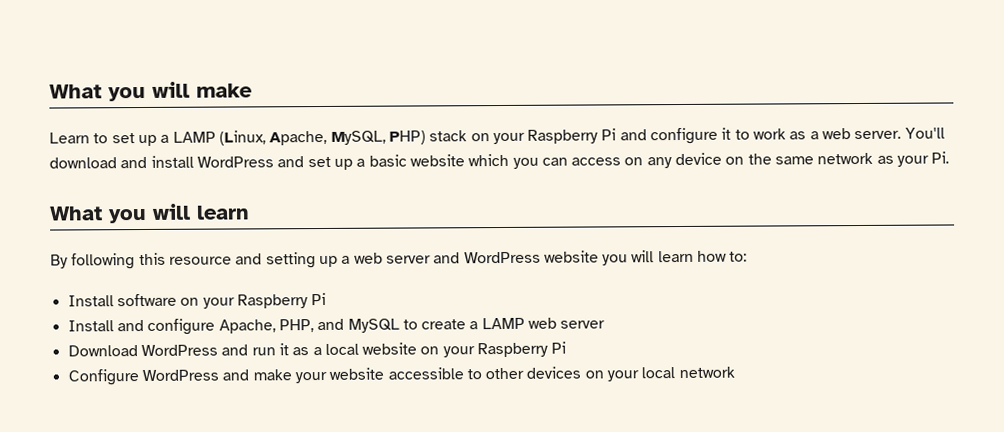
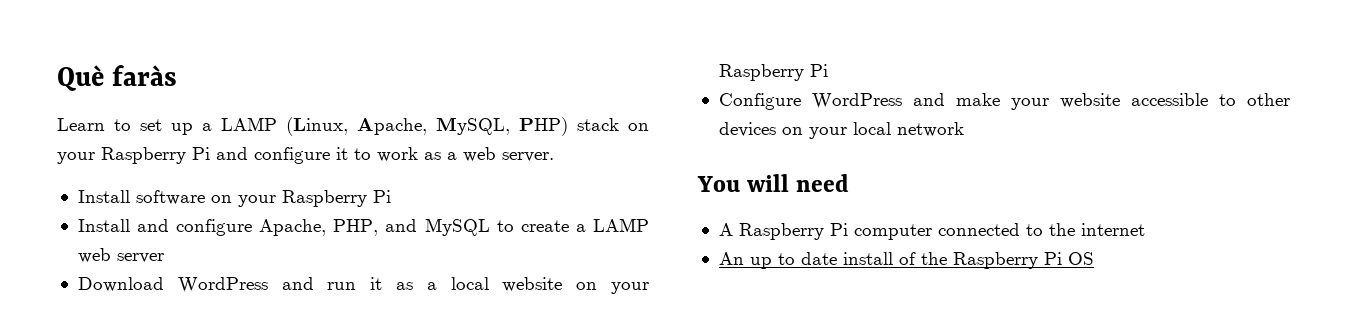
[49,81,253,102] What you will make -> [57,65,178,91] Què faràs
[904,127,945,139] [49,151,950,170] [49,203,250,224] [50,250,748,270] You'll download and install WordPress and set up a basic website which you can access on any device on the same network as your Pi. // What you will learn // By following this resource and setting up a web server and WordPress website you will learn how to: -> (554, 157) none
(735, 372) none -> [697,174,850,192] [718,223,1145,240] [718,252,1094,269] // You will need // A Raspberry Pi computer connected to the internet // An up to date install of the Raspberry Pi OS

